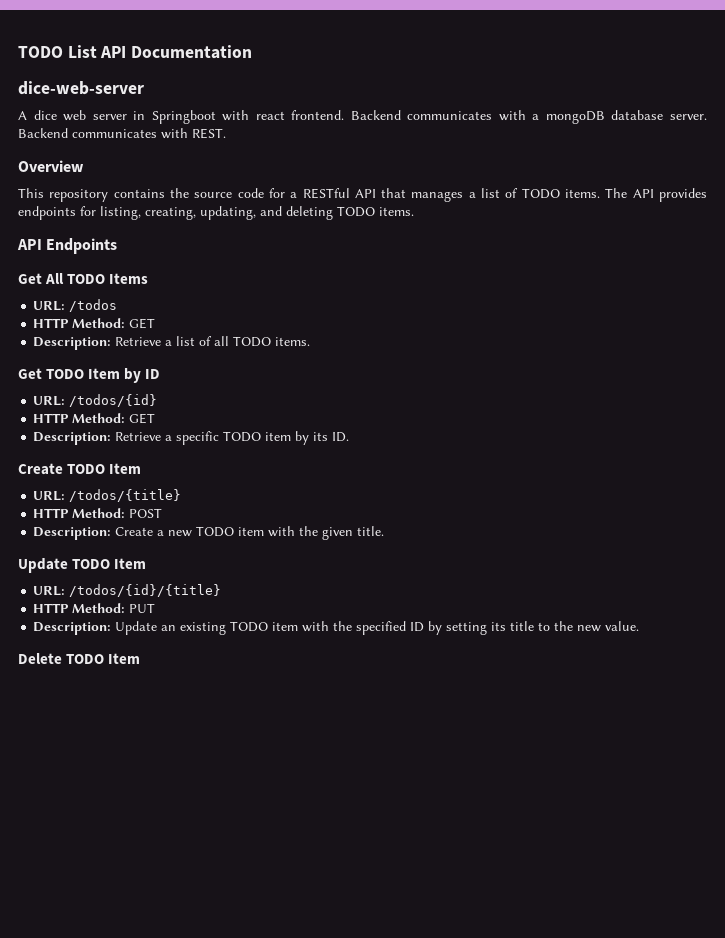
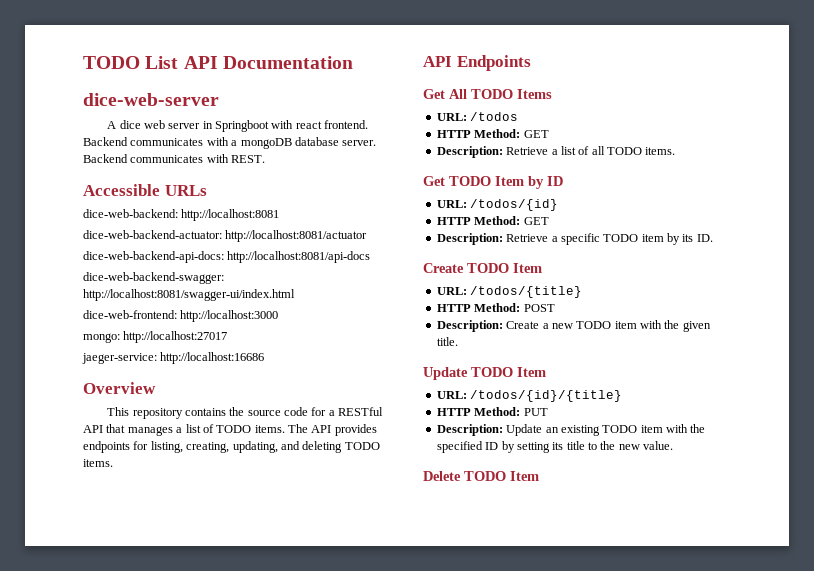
(226, 133) none -> [83,184,207,196] [83,209,280,221] [83,230,368,242] [83,251,371,263] [83,272,224,284] [83,289,295,301] [83,310,279,322] [83,331,228,343] [82,352,265,364] // Accessible URLs // dice-web-backend: http://localhost:8081 // dice-web-backend-actuator: http://localhost:8081/actuator // dice-web-backend-api-docs: http://localhost:8081/api-docs // dice-web-backend-swagger: http://localhost:8081/swagger-ui/index.html // dice-web-frontend: http://localhost:3000 // mongo: http://localhost:27017 // jaeger-service: http://localhost:16686

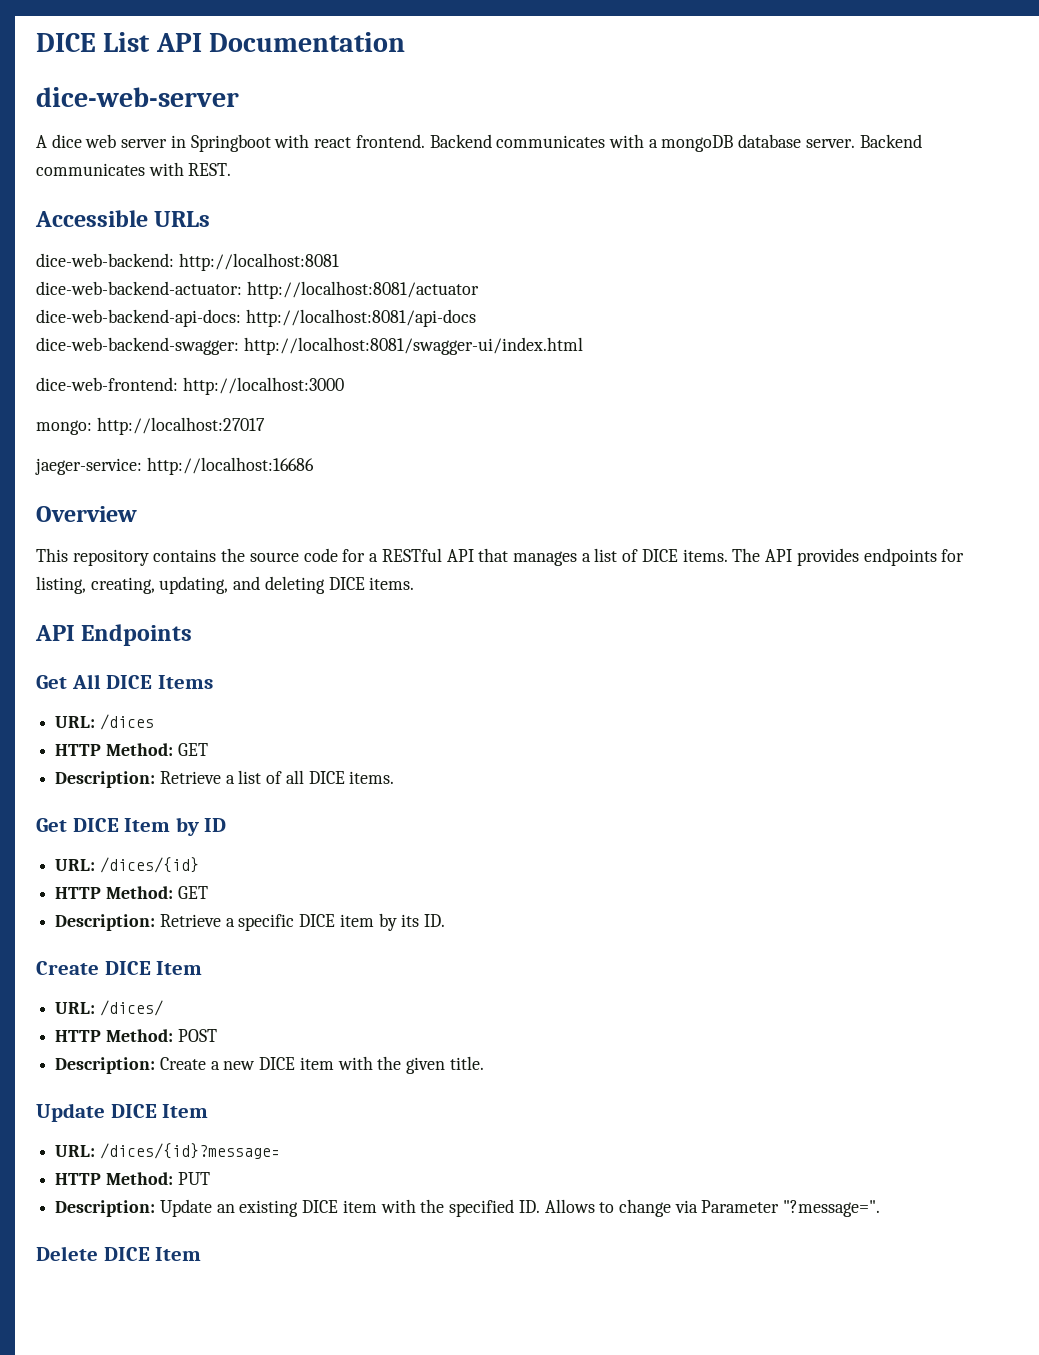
[83,56,140,69] TODO -> [36,33,96,52] DICE
[216,425,252,433] TODO -> [641,549,678,562] DICE
[344,442,380,450] TODO -> [328,577,365,590] DICE
[471,89,513,99] TODO -> [106,675,153,689] DICE
[470,112,519,121] /todos -> [99,714,154,730] /dices
[607,147,642,155] TODO -> [308,771,345,784] DICE
[449,176,491,186] TODO -> [72,818,119,832] DICE
[470,199,559,211] /todos/{id} -> [99,857,199,873] /dices/{id}
[603,234,639,242] TODO -> [299,914,336,927] DICE
[467,263,542,273] [436,286,583,298] TODO Item // URL: /todos/{title} -> [104,961,203,975] [55,1000,163,1016] DICE Item // URL: /dices/
[576,321,612,329] TODO -> [259,1057,296,1070] DICE
[471,367,546,377] [436,390,623,402] TODO Item // URL: /todos/{id}/{title} -> [110,1104,209,1118] [55,1143,280,1159] DICE Item // URL: /dices/{id}?message=
[602,425,638,433] TODO -> [302,1200,339,1213] DICE
[485,441,674,453] ID by setting its title to the new value. -> [518,1199,881,1217] ID. Allows to change via Parameter "?message=".
[464,471,506,481] TODO -> [103,1247,150,1261] DICE

